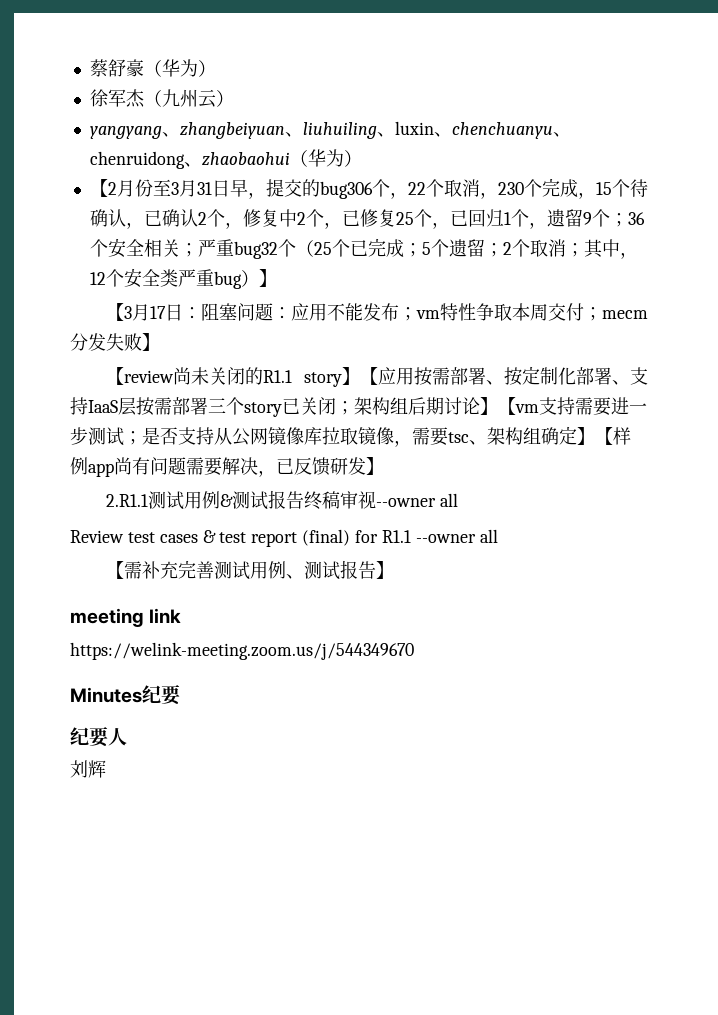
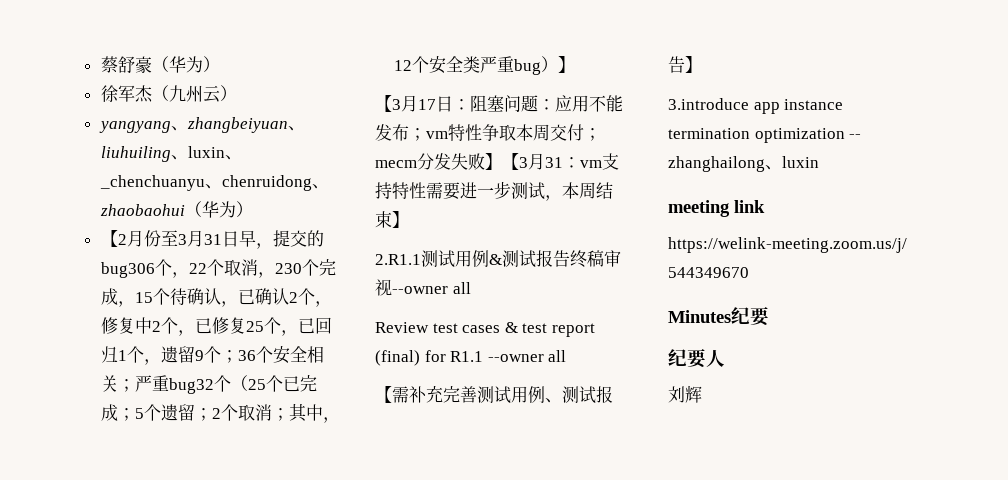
[451,122,553,139] chenchuanyu -> [99,175,205,191] _chenchuanyu
[105,366,648,387] [70,397,516,417] // 【review尚未关闭的R1.1 story】【应用按需部署、按定制化部署、支持IaaS层按需部署三个story已关闭；架构组后期讨论】【 -> [502,153,580,170] 【3月31：
(575, 406) none -> [392,182,426,200] 特性
[124,426,631,447] [70,457,366,477] ；是否支持从公网镜像库拉取镜像，需要tsc、架构组确定】【样例app尚有问题需要解决，已反馈研发 -> [545,182,613,201] [375,211,392,228] ，本周结束
(394, 570) none -> [668,98,844,114] [668,128,862,143] [668,156,819,172] // 3.introduce app instance termination optimization -- zhanghailong、luxin

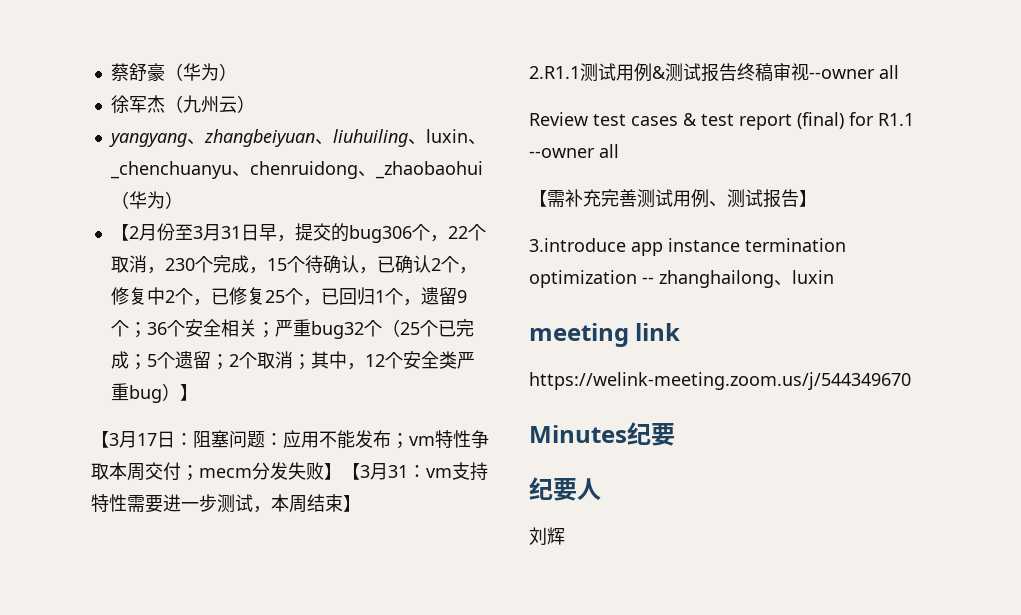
[99,204,185,216] zhaobaohui -> [374,161,483,179] _zhaobaohui

